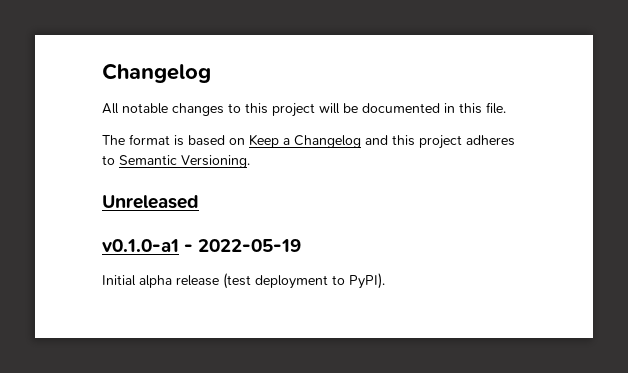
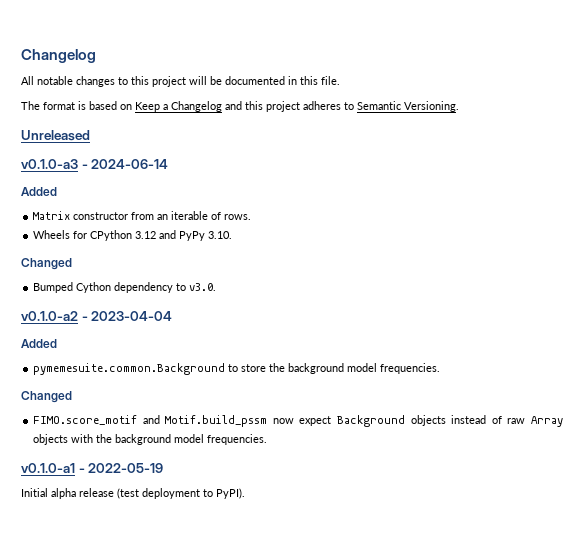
(199, 202) none -> [21,159,169,169] [21,187,57,196] [33,211,252,220] [33,230,233,241] [21,258,72,270] [33,282,217,293] [21,311,173,321] [21,339,57,348] [33,363,441,375] [21,391,72,403] [33,415,563,427] [33,434,268,445] // v0.1.0-a3 - 2024-06-14 // Added // Matrix constructor from an iterable of rows. // Wheels for CPython 3.12 and PyPy 3.10. // Changed // Bumped Cython dependency to v3.0. // v0.1.0-a2 - 2023-04-04 // Added // pymemesuite.common.Background to store the background model frequencies. // Changed // FIMO.score_motif and Motif.build_pssm now expect Background objects instead of raw Array objects with the background model frequencies.

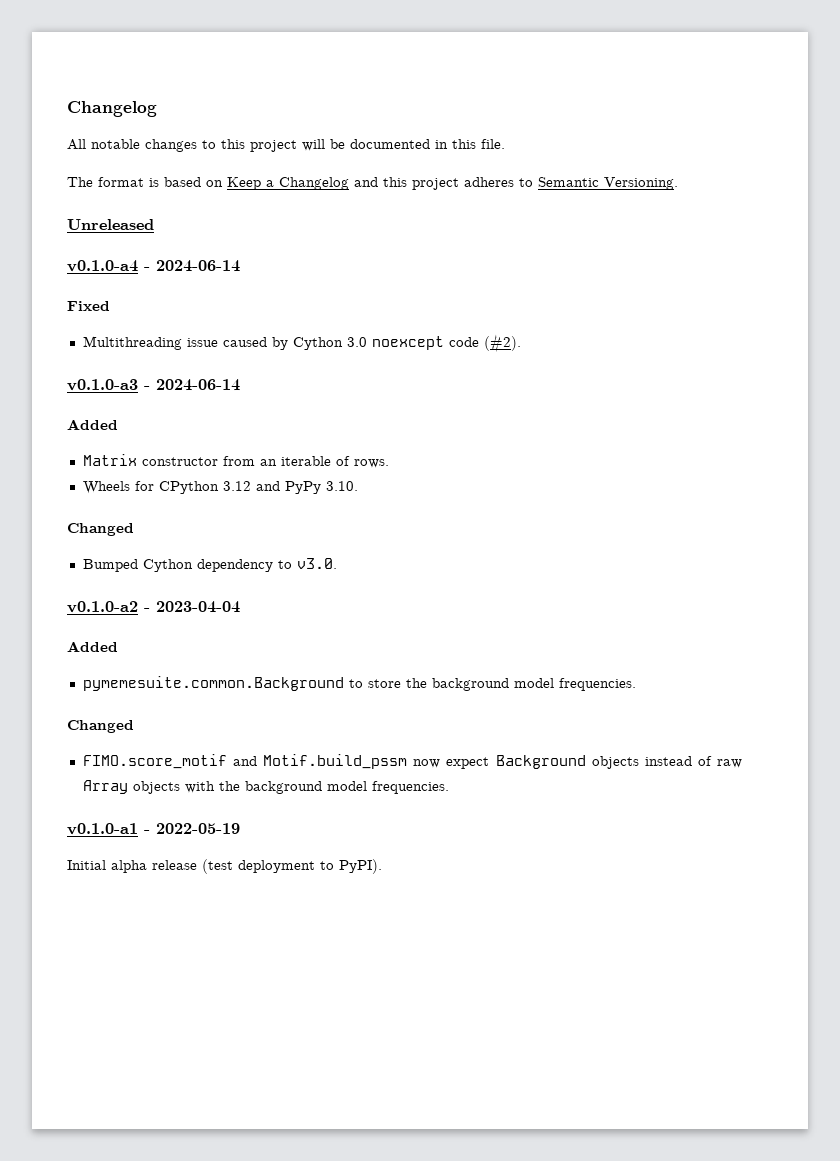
(90, 135) none -> [67,260,240,272] [67,301,110,311] [82,334,521,353] // v0.1.0-a4 - 2024-06-14 // Fixed // Multithreading issue caused by Cython 3.0 noexcept code (#2).

